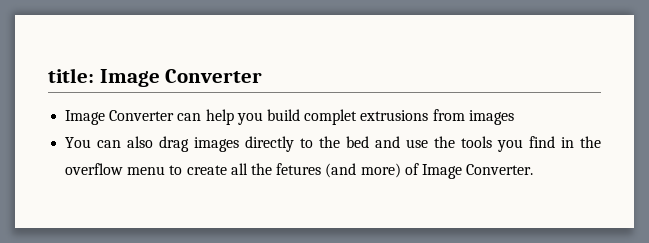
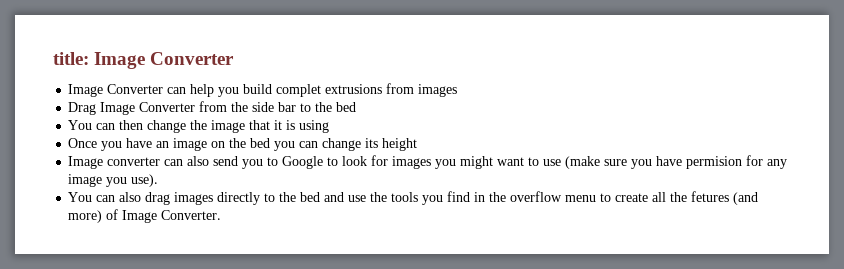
(514, 117) none -> [68,101,357,115] [68,120,330,133] [68,138,418,151] [68,155,788,169] [68,174,159,187] // Drag Image Converter from the side bar to the bed // You can then change the image that it is using // Once you have an image on the bed you can change its height // Image converter can also send you to Google to look for images you might want to use (make sure you have permision for any image you use).

